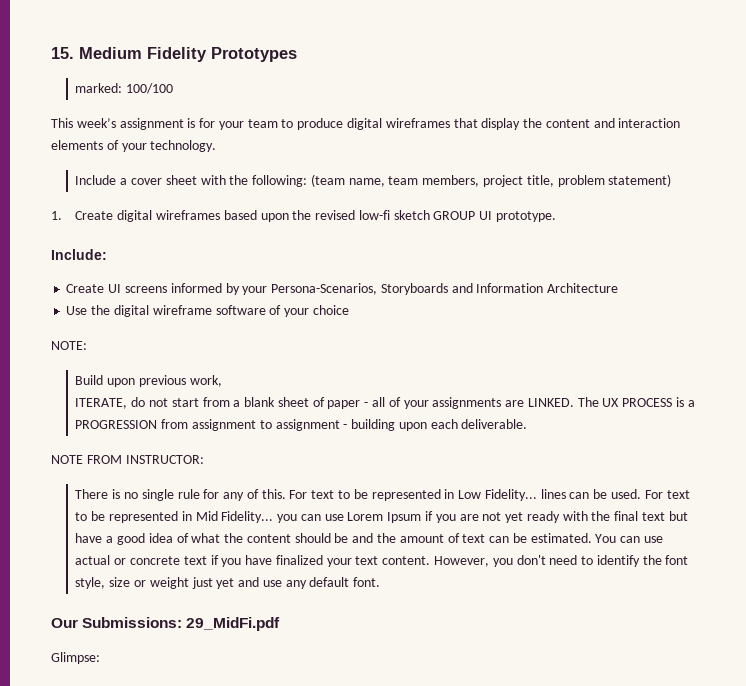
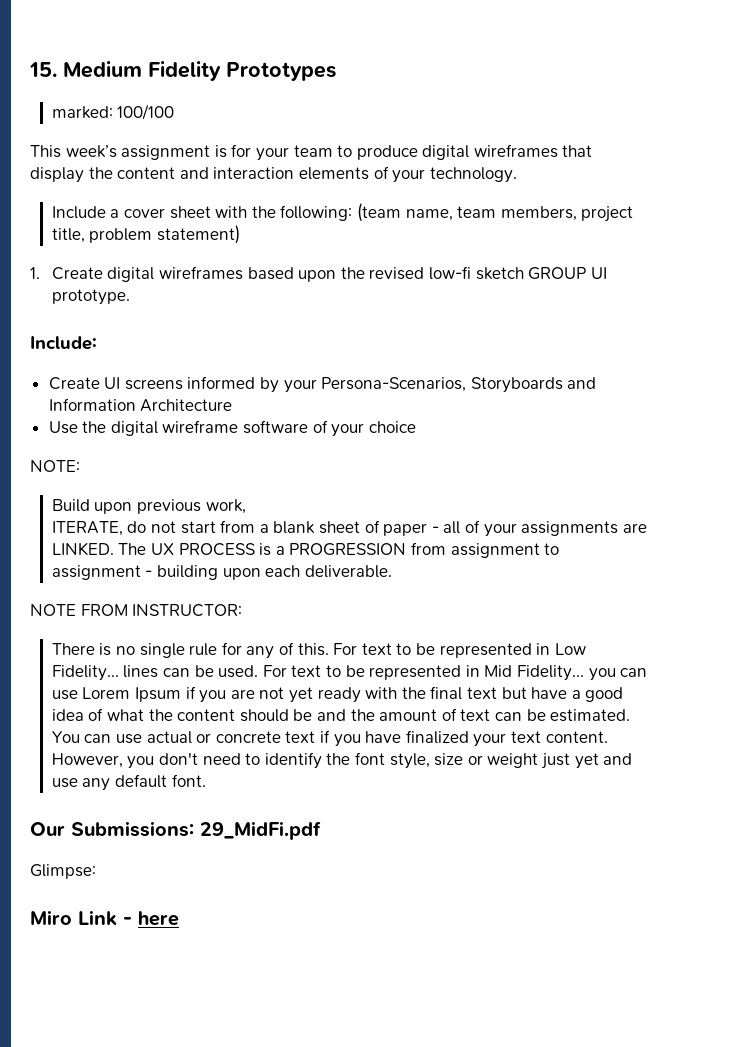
(100, 658) none -> [30,910,179,926] // Miro Link - here

